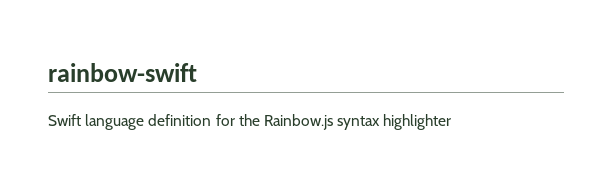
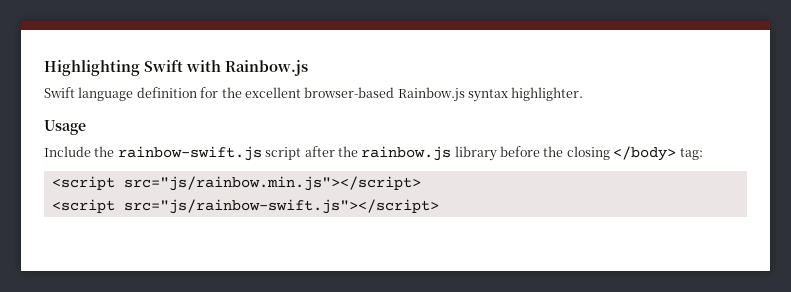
[48,63,197,82] rainbow-swift -> [44,60,308,76] Highlighting Swift with Rainbow.js
[263,114,452,130] Rainbow.js syntax highlighter -> [244,87,584,102] [44,120,86,135] [44,146,703,161] [51,176,421,191] [51,199,439,214] excellent browser-based Rainbow.js syntax highlighter. // Usage // Include the rainbow-swift.js script after the rainbow.js library before the closing </body> tag: // <script src="js/rainbow.min.js"></script> // <script src="js/rainbow-swift.js"></script>

